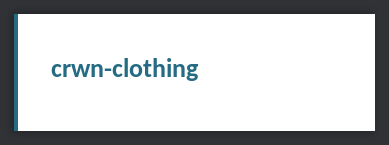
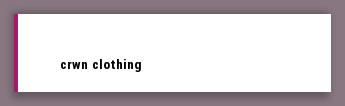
[51,58,199,81] crwn-clothing -> [60,59,142,72] crwn clothing

